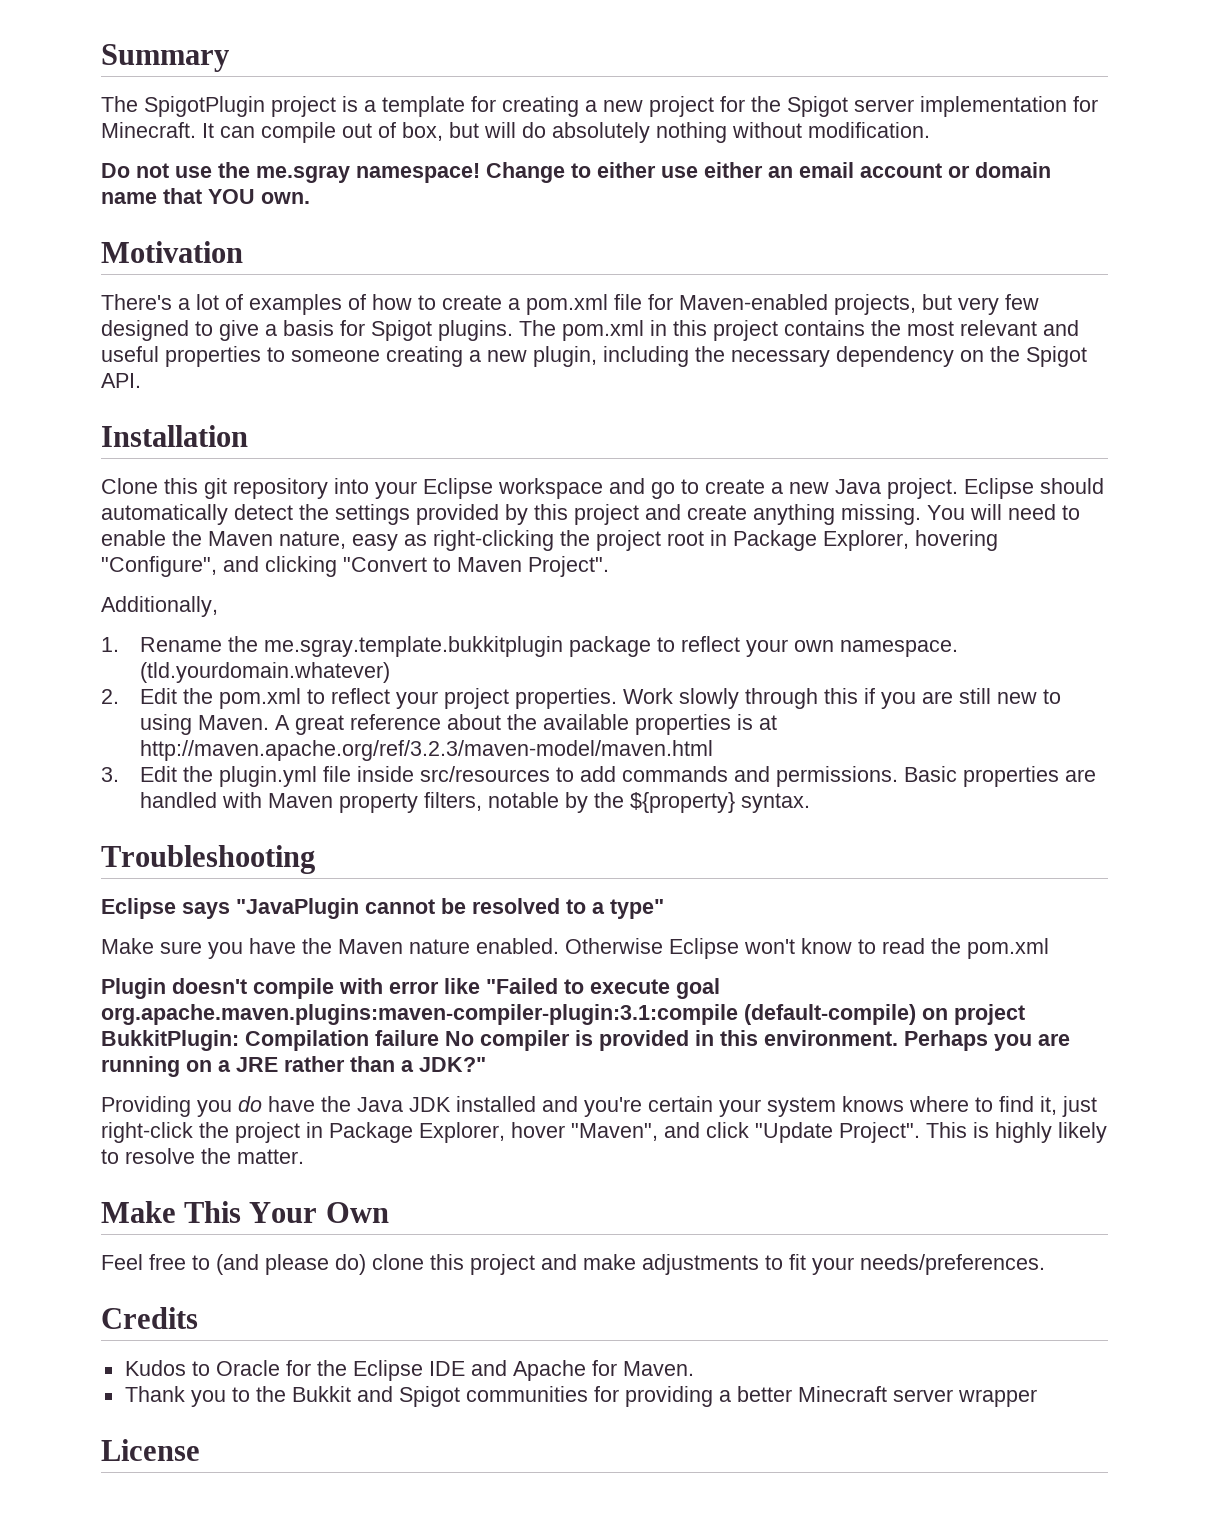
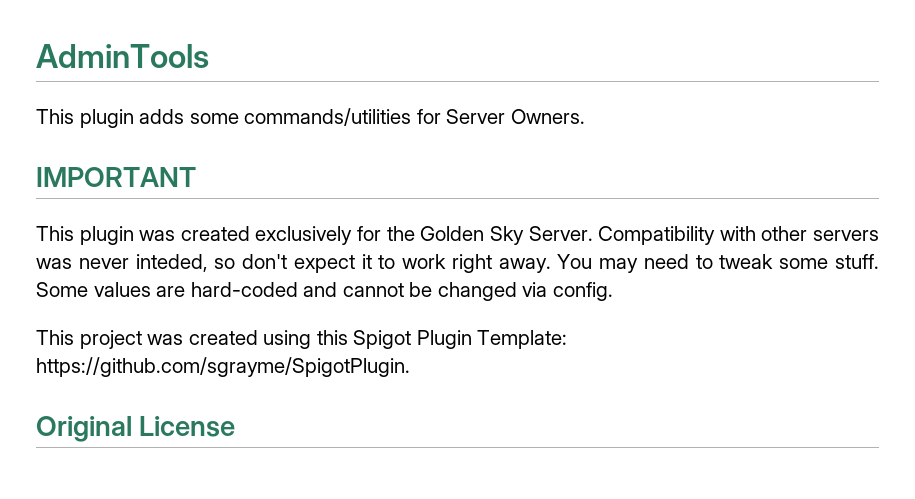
[101,44,229,72] [101,96,1098,117] [101,122,930,143] [101,162,1051,183] [101,188,310,204] [101,241,243,263] [101,294,1039,315] [101,320,1079,341] [101,346,1087,367] [101,373,141,388] [101,425,248,447] [101,478,1104,499] [101,504,1080,525] [101,530,998,551] [101,556,609,577] [101,596,218,617] [101,636,958,657] [139,662,390,683] [101,688,1061,709] [139,714,777,735] [139,740,713,761] [101,766,1096,787] [139,792,810,813] [101,845,315,874] [101,898,664,919] [101,938,1049,959] [101,978,720,999] [101,1004,1025,1025] [101,1030,1070,1051] [101,1056,486,1077] [101,1096,1097,1117] [101,1122,1107,1143] [101,1148,304,1164] [101,1201,389,1223] [101,1254,1045,1275] [101,1307,198,1329] [124,1360,694,1381] [124,1386,1037,1407] Summary // The SpigotPlugin project is a template for creating a new project for the Spigot server implementation for Minecraft. It can compile out of box, but will do absolutely nothing without modification. // Do not use the me.sgray namespace! Change to either use either an email account or domain name that YOU own. // Motivation // There's a lot of examples of how to create a pom.xml file for Maven-enabled projects, but very few designed to give a basis for Spigot plugins. The pom.xml in this project contains the most relevant and useful properties to someone creating a new plugin, including the necessary dependency on the Spigot API. // Installation // Clone this git repository into your Eclipse workspace and go to create a new Java project. Eclipse should automatically detect the settings provided by this project and create anything missing. You will need to enable the Maven nature, easy as right-clicking the project root in Package Explorer, hovering "Configure", and clicking "Convert to Maven Project". // Additionally, // 1. Rename the me.sgray.template.bukkitplugin package to reflect your own namespace. (tld.yourdomain.whatever) // 2. Edit the pom.xml to reflect your project properties. Work slowly through this if you are still new to using Maven. A great reference about the available properties is at http://maven.apache.org/ref/3.2.3/maven-model/maven.html // 3. Edit the plugin.yml file inside src/resources to add commands and permissions. Basic properties are handled with Maven property filters, notable by the ${property} syntax. // Troubleshooting // Eclipse says "JavaPlugin cannot be resolved to a type" // Make sure you have the Maven nature enabled. Otherwise Eclipse won't know to read the pom.xml // Plugin doesn't compile with error like "Failed to execute goal org.apache.maven.plugins:maven-compiler-plugin:3.1:compile (default-compile) on project BukkitPlugin: Compilation failure No compiler is provided in this environment. Perhaps you are running on a JRE rather than a JDK?" // Providing you do have the Java JDK installed and you're certain your system knows where to find it, just right-click the project in Package Explorer, hover "Maven", and click "Update Project". This is highly likely to resolve the matter. // Make This Your Own // Feel free to (and please do) clone this project and make adjustments to fit your needs/preferences. // Credits // Kudos to Oracle for the Eclipse IDE and Apache for Maven. // Thank you to the Bukkit and Spigot communities for providing a better Minecraft server wrapper // -> [36,44,209,68] [36,108,585,128] [36,167,196,187] [36,226,880,245] [36,254,879,273] [36,282,613,301] [36,330,568,349] [36,357,410,377] [36,416,132,442] AdminTools // This plugin adds some commands/utilities for Server Owners. // IMPORTANT // This plugin was created exclusively for the Golden Sky Server. Compatibility with other servers was never inteded, so don't expect it to work right away. You may need to tweak some stuff. Some values are hard-coded and cannot be changed via config. // This project was created using this Spigot Plugin Template: https://github.com/sgrayme/SpigotPlugin. // Original

